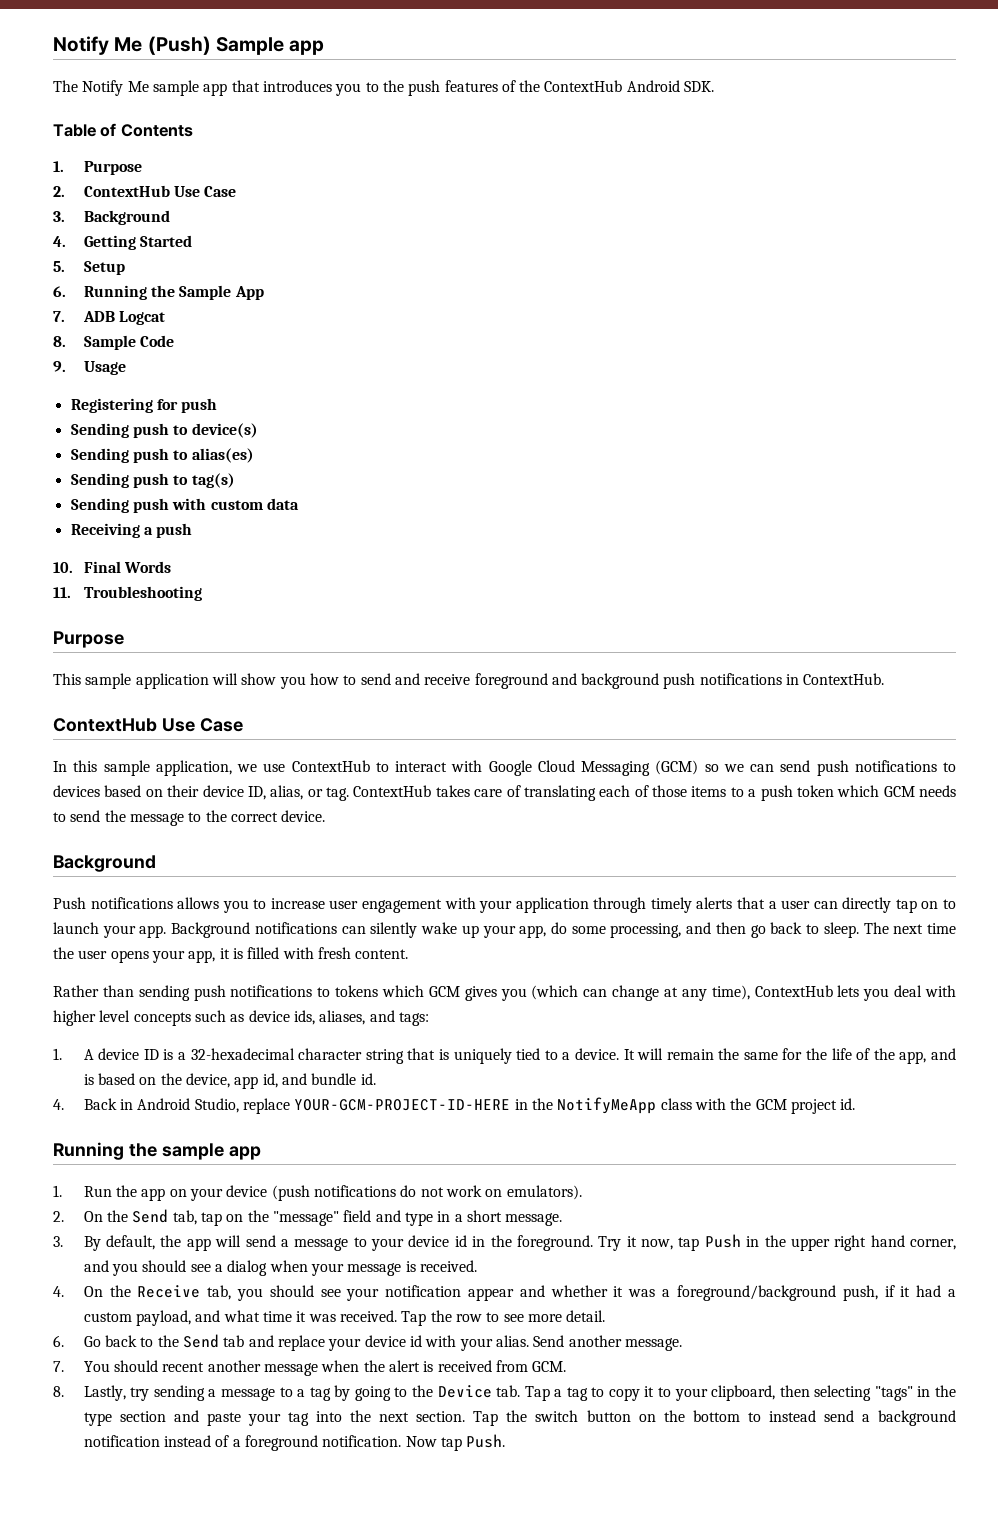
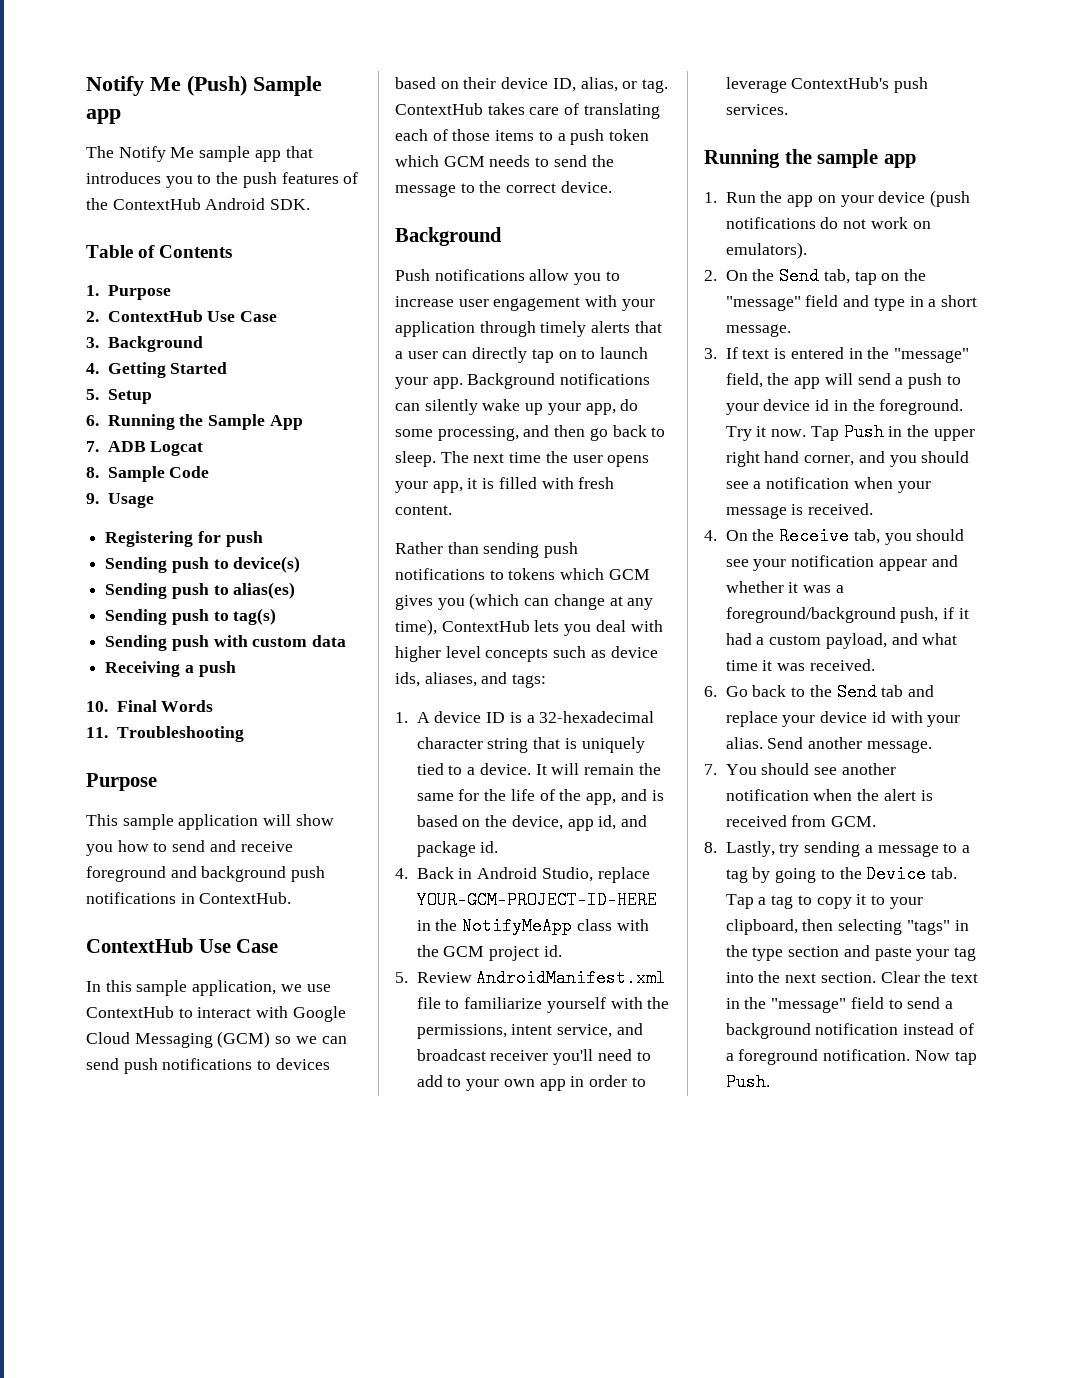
[177,897,220,909] allows -> [529,269,570,281] allow
[311,1073,357,1085] bundle -> [416,841,476,857] package
(856, 1104) none -> [395,969,667,987] [416,997,670,1013] [416,1023,643,1039] [416,1049,651,1065] [416,1075,646,1091] [725,77,929,93] [725,104,788,115] // 5. Review AndroidManifest.xml file to familiarize yourself with the permissions, intent service, and broadcast receiver you'll need to add to your own app in order to leverage ContextHub's push services.
[83,1235,156,1251] By default, -> [725,347,970,363] [725,373,763,388] If text is entered in the "message" field,
[294,1238,349,1251] message -> [908,373,943,389] push
[641,1237,700,1251] now, tap -> [771,426,839,441] now. Tap
[227,1260,268,1276] dialog -> [766,477,850,489] notification
[401,1310,606,1326] Tap the row to see more detail. -> (875, 665) none
[162,1360,319,1376] recent another message -> [814,763,896,775] [725,789,809,801] see another notification
[473,1410,816,1426] Tap the switch button on the bottom to instead -> [880,971,979,983] [725,997,903,1013] Clear the text in the "message" field to

